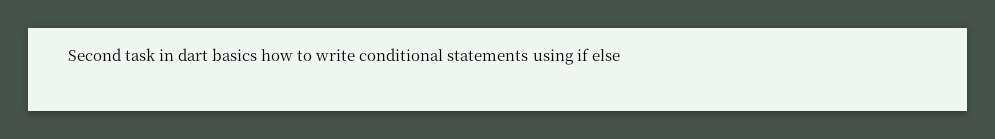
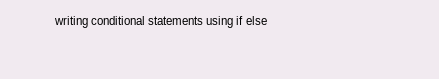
[68,48,356,61] Second task in dart basics how to write -> [54,16,88,28] writing

